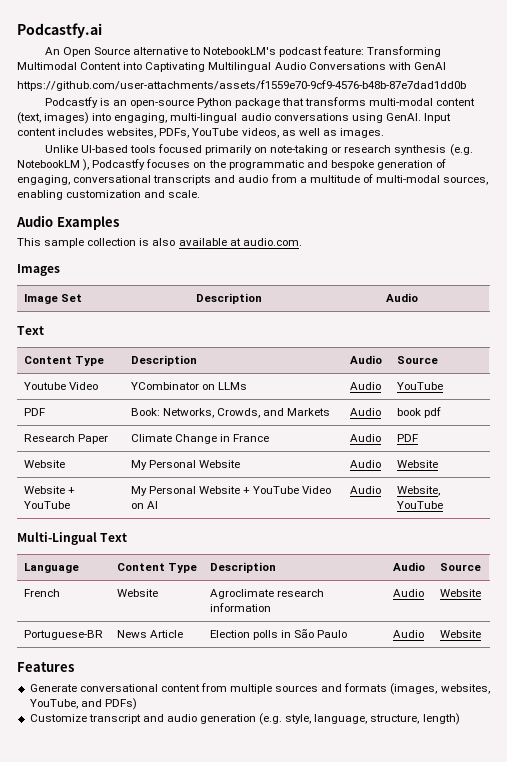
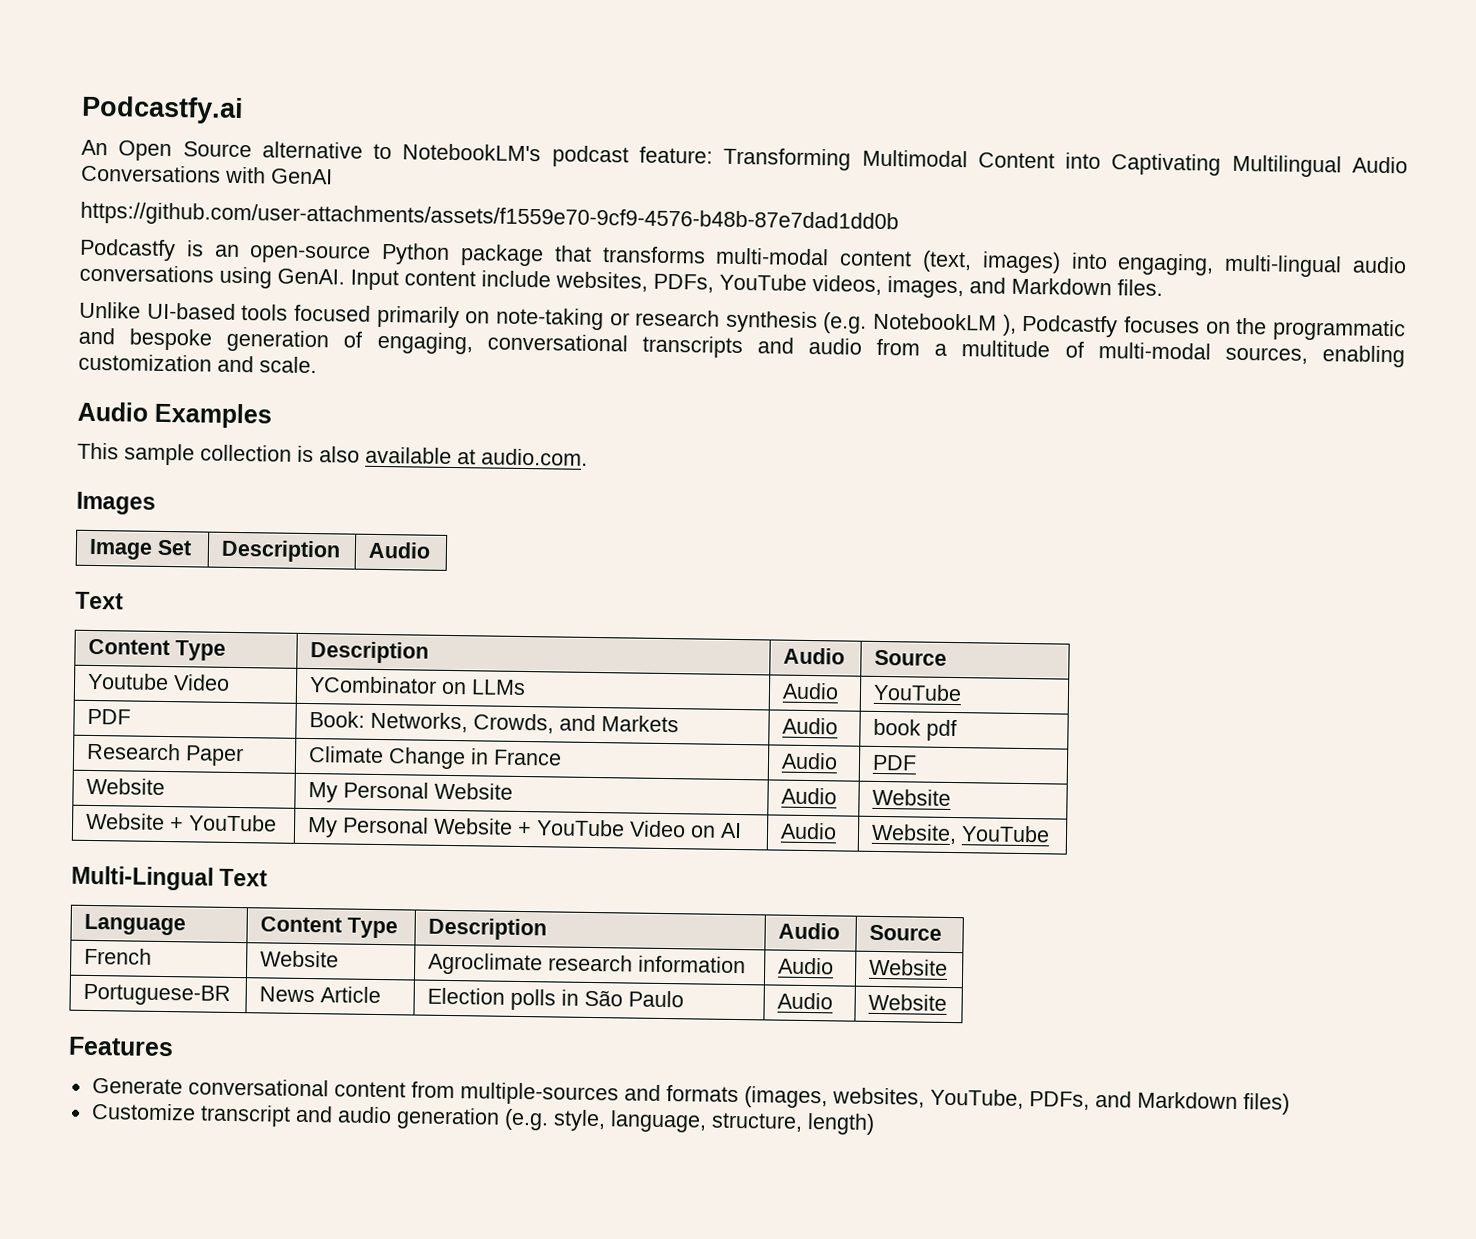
[58,128,105,136] includes -> [481,270,551,288] include
[281,128,384,138] as well as images. -> [887,276,1163,299] images, and Markdown files.
[230,684,319,694] multiple sources -> [459,1082,619,1106] multiple-sources
[80,698,137,710] and PDFs) -> [1028,1091,1290,1115] PDFs, and Markdown files)

